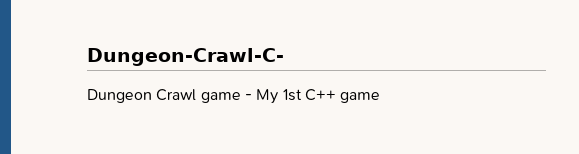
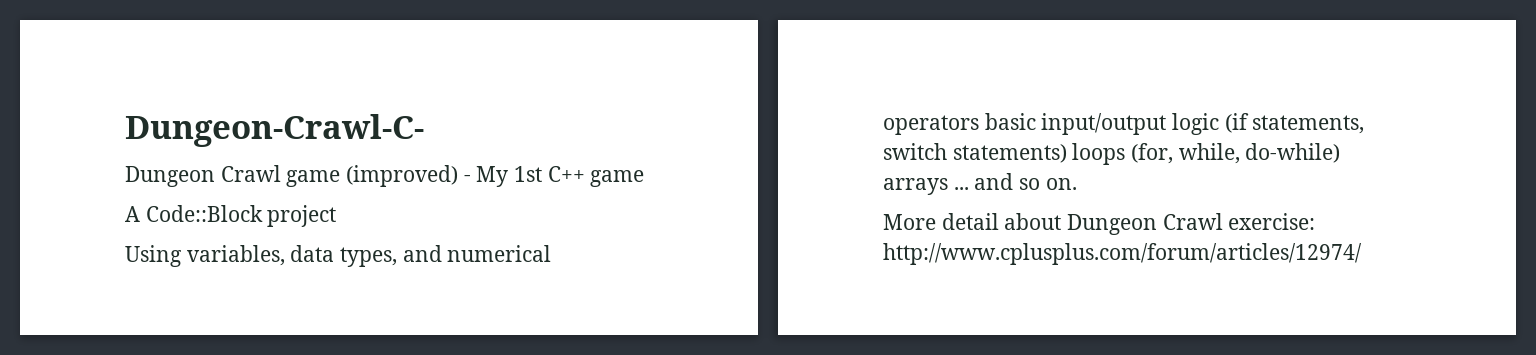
(241, 97) none -> [346,165,459,187] (improved)
(381, 97) none -> [125,205,337,227] [125,245,552,267] [883,113,1365,135] [883,143,1341,165] [883,173,1077,195] [883,213,1316,235] [883,243,1362,265] // A Code::Block project // Using variables, data types, and numerical operators basic input/output logic (if statements, switch statements) loops (for, while, do-while) arrays ... and so on. // More detail about Dungeon Crawl exercise: http://www.cplusplus.com/forum/articles/12974/

